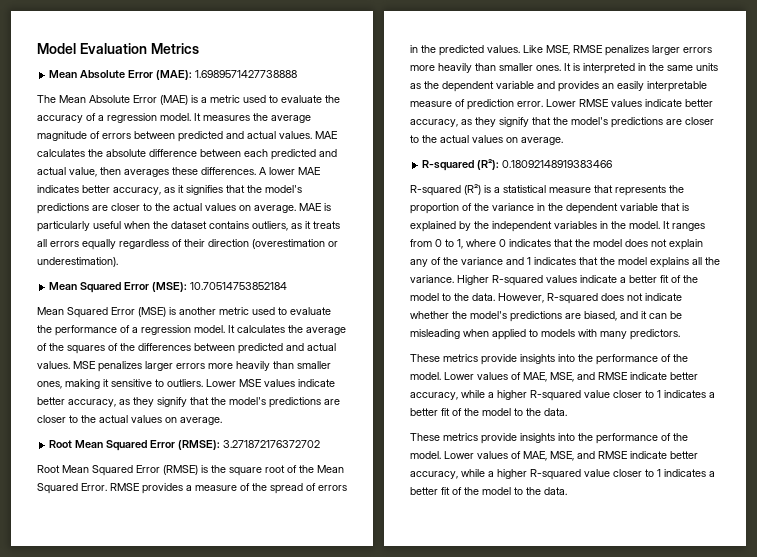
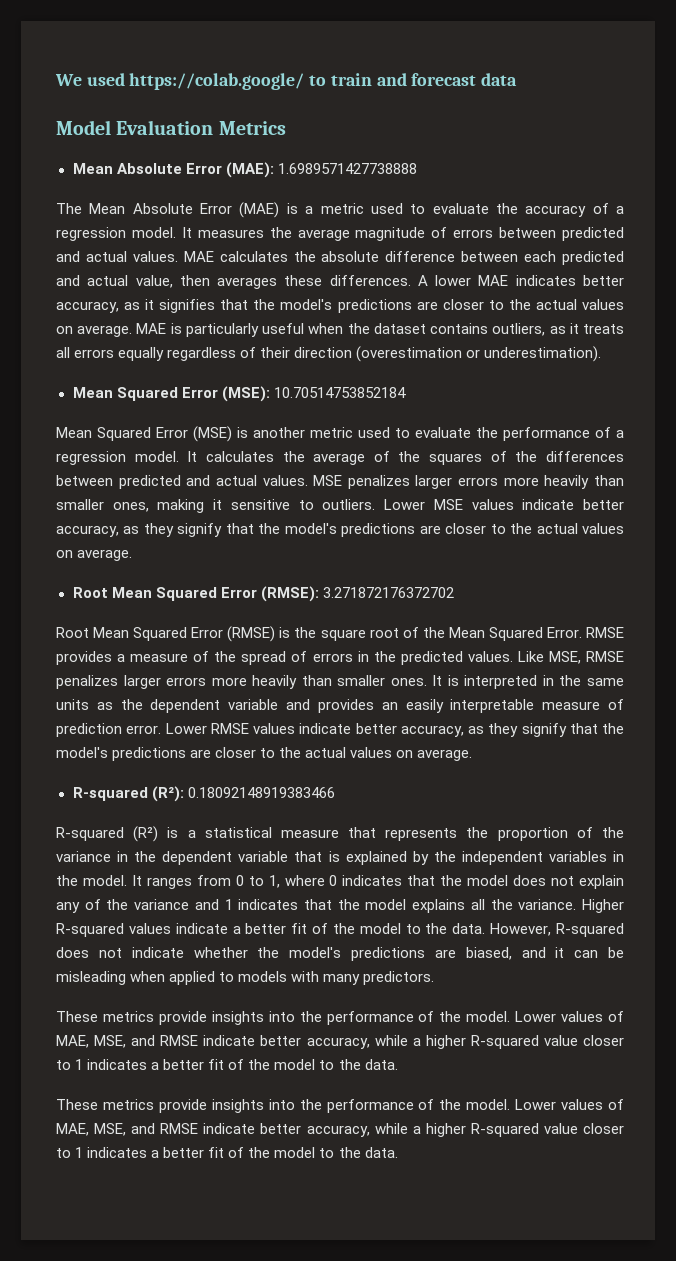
(37, 48) none -> [55,73,518,90] We used https://colab.google/ to train and forecast data //

